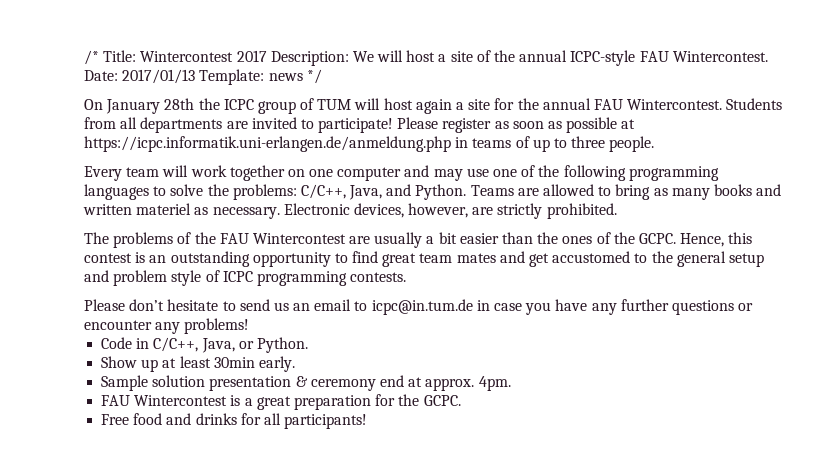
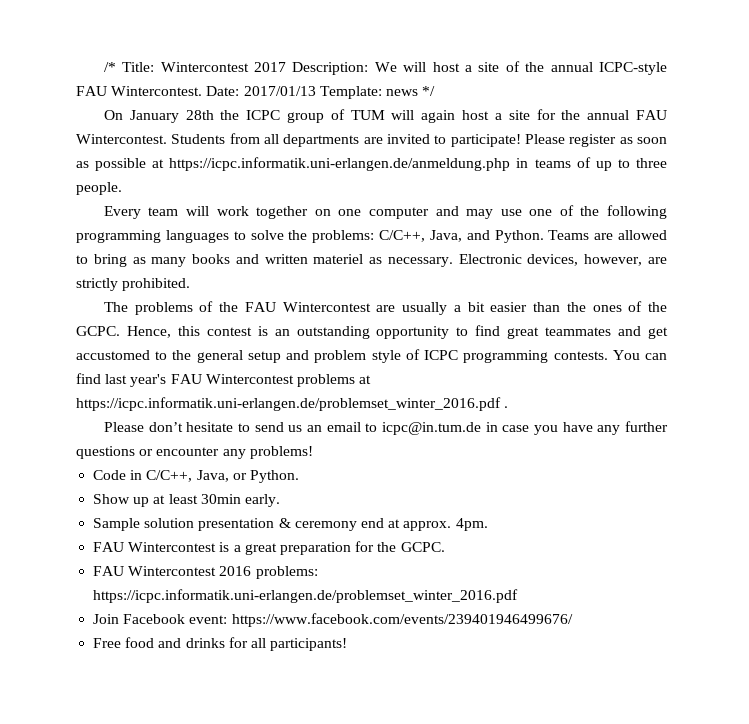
[383,98,452,114] host again -> [421,110,490,123] again host
[419,253,496,263] team mates -> [545,327,612,336] teammates
(407, 277) none -> [612,350,667,360] [76,373,372,387] [76,397,509,411] You can find last year's FAU Wintercontest problems at https://icpc.informatik.uni-erlangen.de/problemset_winter_2016.pdf .
(461, 400) none -> [93,566,318,579] [93,589,519,603] [93,613,573,627] // FAU Wintercontest 2016 problems: https://icpc.informatik.uni-erlangen.de/problemset_winter_2016.pdf // Join Facebook event: https://www.facebook.com/events/239401946499676/

